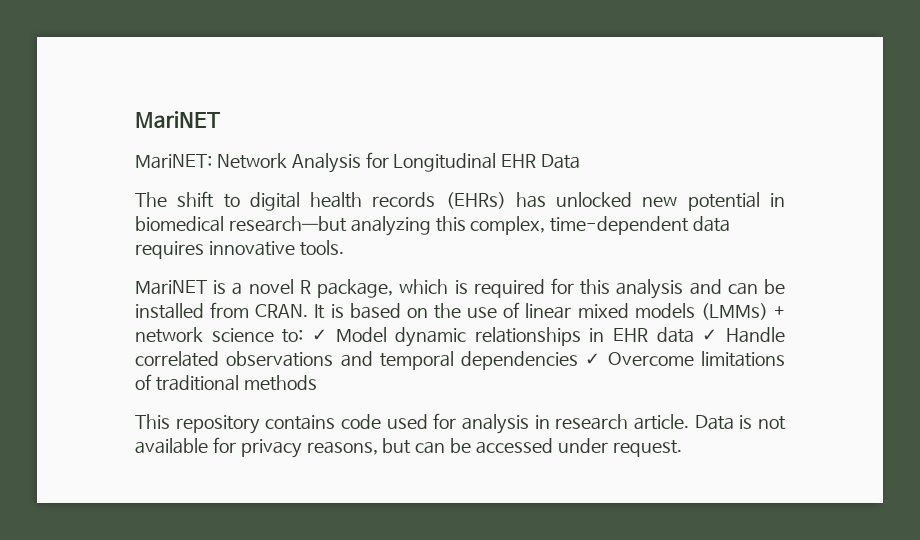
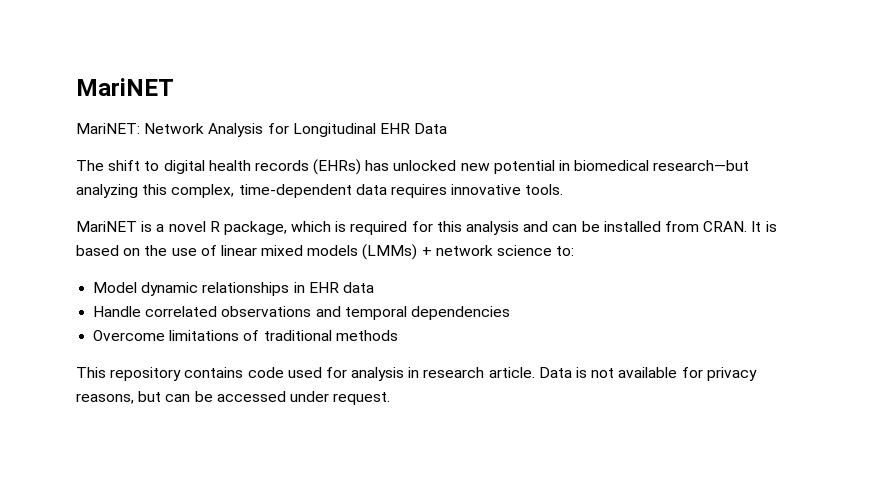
[311,329,327,341] ✓ -> (575, 251) //
[702,329,718,341] ✓ -> (374, 287) //
[585,353,601,365] ✓ -> (510, 313) //

